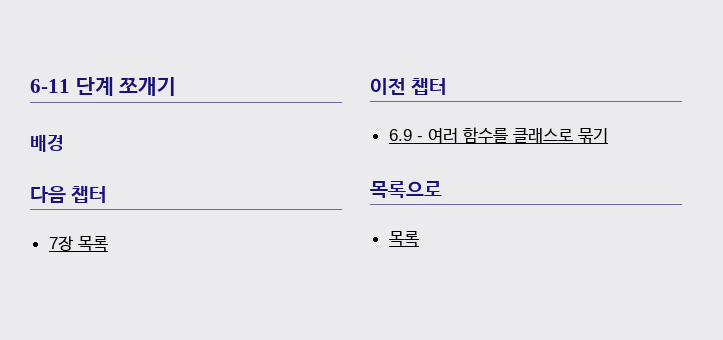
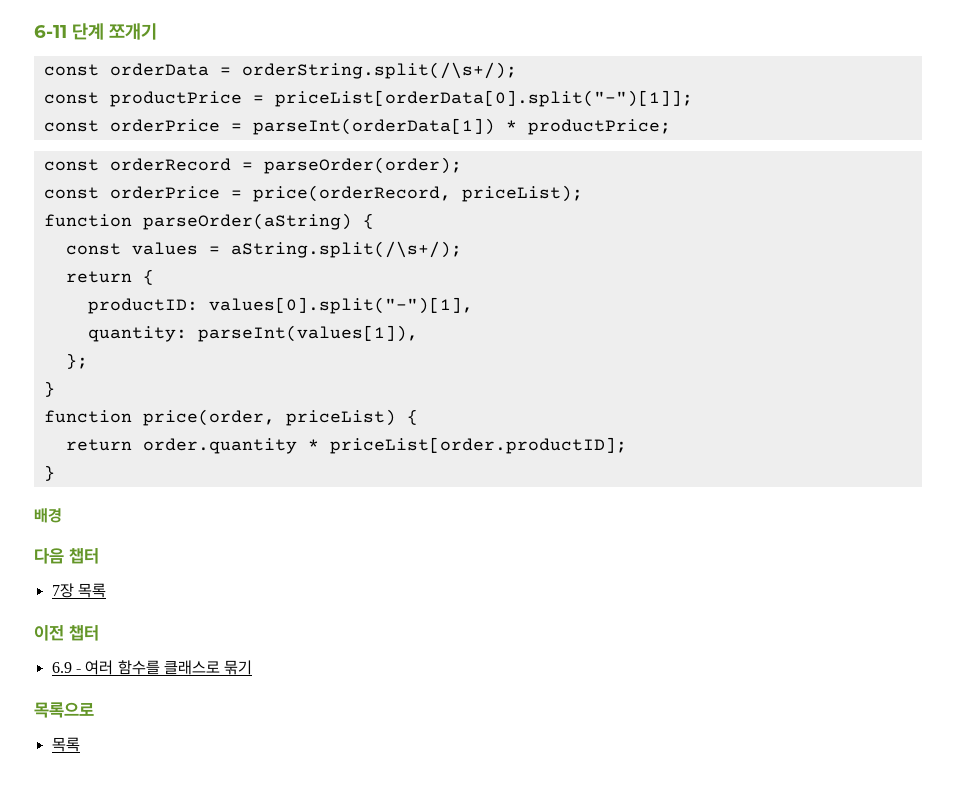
(177, 86) none -> [43,62,517,79] [43,90,693,107] [43,118,671,135] [43,157,462,174] [43,185,583,202] [43,213,374,230] [65,241,462,258] [65,269,154,285] [87,297,473,314] [87,325,418,342] [65,353,88,369] [43,381,55,397] [43,409,418,426] [65,437,627,454] [43,465,55,481] // const orderData = orderString.split(/\s+/); // const productPrice = priceList[orderData[0].split("-")[1]]; // const orderPrice = parseInt(orderData[1]) * productPrice; // const orderRecord = parseOrder(order); // const orderPrice = price(orderRecord, priceList); // function parseOrder(aString) { // const values = aString.split(/\s+/); // return { // productID: values[0].split("-")[1], // quantity: parseInt(values[1]), // }; // } // function price(order, priceList) { // return order.quantity * priceList[order.productID]; // }

